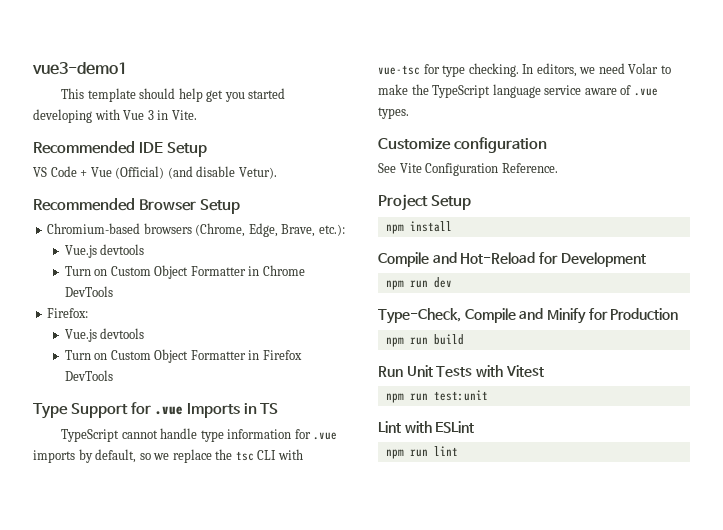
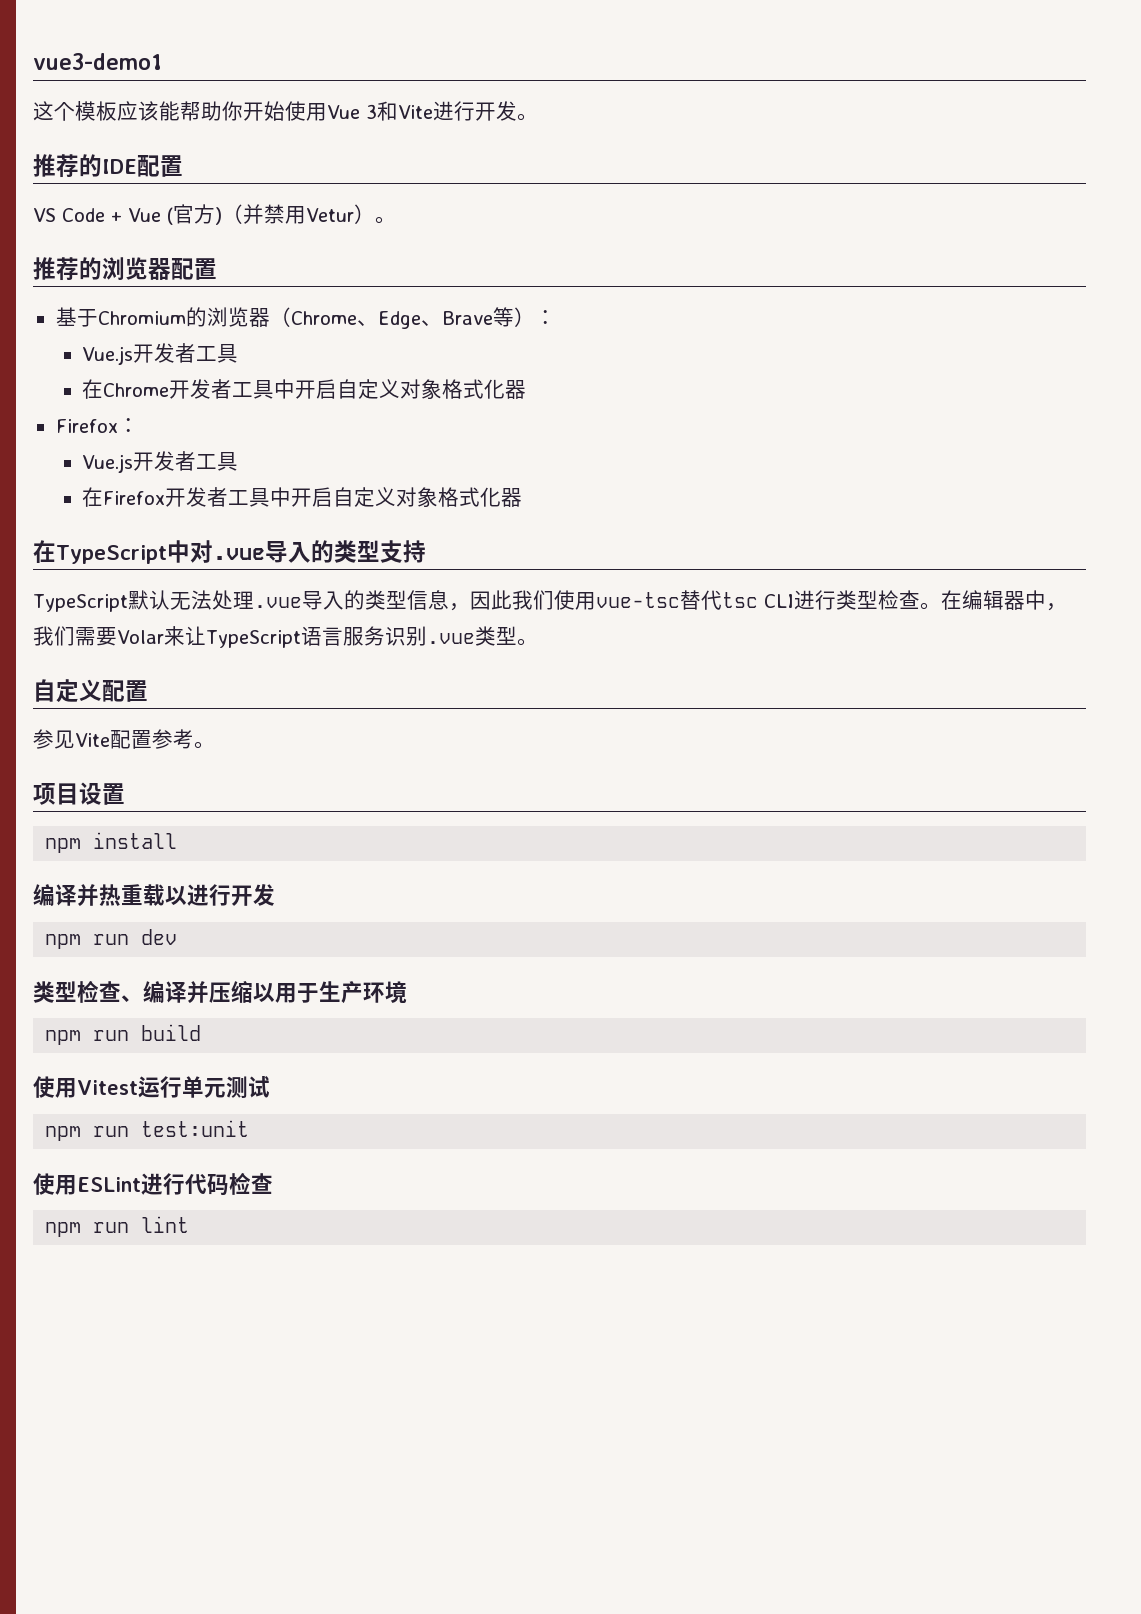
[61,88,286,102] [33,109,197,123] [33,141,207,157] [33,166,277,179] [33,198,240,214] [47,223,345,237] [64,244,145,258] [64,265,305,279] [64,286,113,297] [47,308,89,318] [64,328,145,342] [64,349,302,363] [64,370,113,381] [33,402,279,419] [61,428,338,442] [33,449,303,463] [378,63,671,77] [378,84,658,98] [378,107,409,119] [378,137,547,153] [378,163,558,176] [378,194,471,211] [385,221,452,234] [378,252,646,267] [385,277,452,290] [378,308,679,324] [385,334,464,347] [378,365,544,377] This template should help get you started developing with Vue 3 in Vite. // Recommended IDE Setup // VS Code + Vue (Official) (and disable Vetur). // Recommended Browser Setup // Chromium-based browsers (Chrome, Edge, Brave, etc.): // Vue.js devtools // Turn on Custom Object Formatter in Chrome DevTools // Firefox: // Vue.js devtools // Turn on Custom Object Formatter in Firefox DevTools // Type Support for .vue Imports in TS // TypeScript cannot handle type information for .vue imports by default, so we replace the tsc CLI with vue-tsc for type checking. In editors, we need Volar to make the TypeScript language service aware of .vue types. // Customize configuration // See Vite Configuration Reference. // Project Setup // npm install // Compile and Hot-Reload for Development // npm run dev // Type-Check, Compile and Minify for Production // npm run build // Run Unit Tests with Vitest -> [33,101,538,121] [33,154,183,178] [33,204,396,225] [33,257,217,281] [55,307,556,329] [82,343,239,365] [82,379,527,399] [55,418,139,433] [82,451,239,473] [82,487,523,507] [33,540,426,564] [33,590,1067,612] [33,626,538,648] [33,679,148,703] [33,729,215,749] [33,782,125,805] [45,832,178,853] [33,884,275,907] [45,929,178,949] [33,980,407,1004] [45,1024,202,1045] [33,1076,270,1098] 这个模板应该能帮助你开始使用Vue 3和Vite进行开发。 // 推荐的IDE配置 // VS Code + Vue (官方)（并禁用Vetur）。 // 推荐的浏览器配置 // 基于Chromium的浏览器（Chrome、Edge、Brave等）： // Vue.js开发者工具 // 在Chrome开发者工具中开启自定义对象格式化器 // Firefox： // Vue.js开发者工具 // 在Firefox开发者工具中开启自定义对象格式化器 // 在TypeScript中对.vue导入的类型支持 // TypeScript默认无法处理.vue导入的类型信息，因此我们使用vue-tsc替代tsc CLI进行类型检查。在编辑器中，我们需要Volar来让TypeScript语言服务识别.vue类型。 // 自定义配置 // 参见Vite配置参考。 // 项目设置 // npm install // 编译并热重载以进行开发 // npm run dev // 类型检查、编译并压缩以用于生产环境 // npm run build // 使用Vitest运行单元测试
[378,421,432,433] Lint with -> [33,1173,77,1195] 使用
(475, 427) none -> [141,1172,273,1196] 进行代码检查

